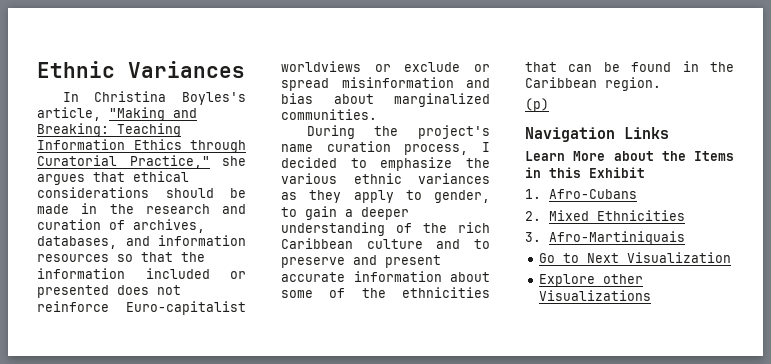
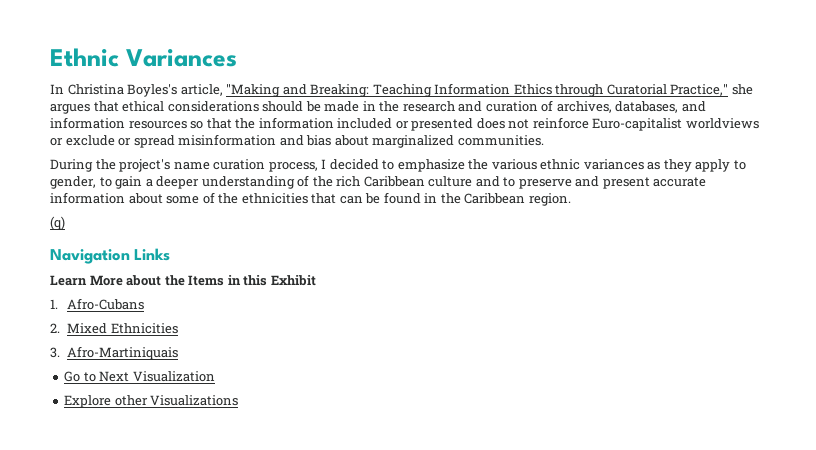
[525,98,549,112] (p) -> [50,216,65,230] (q)

